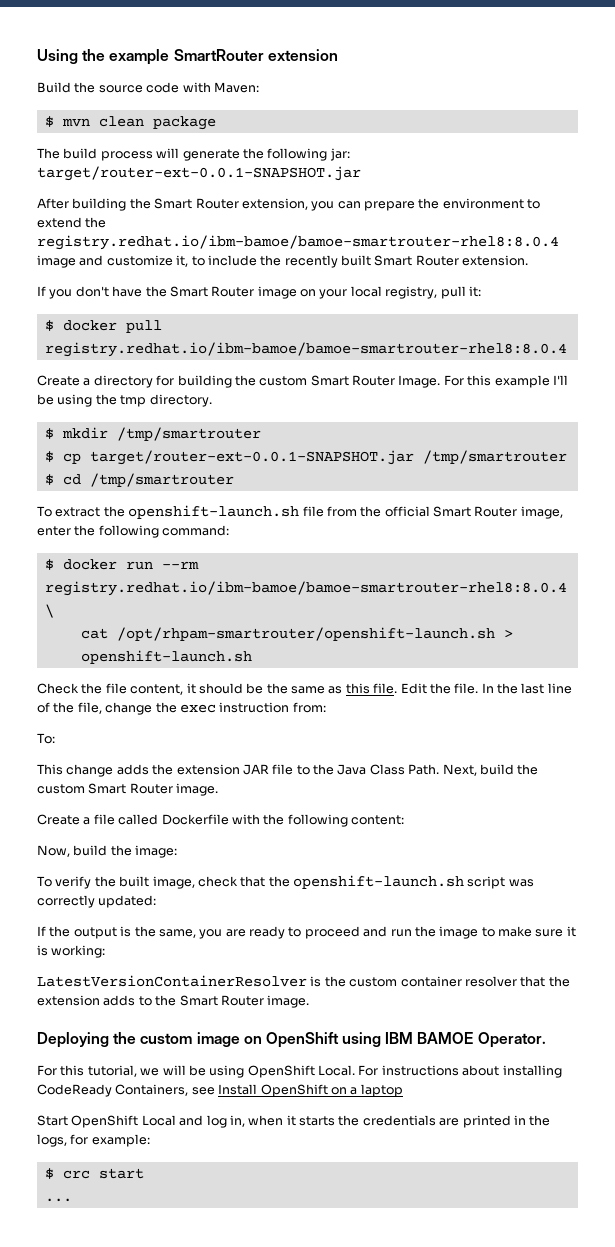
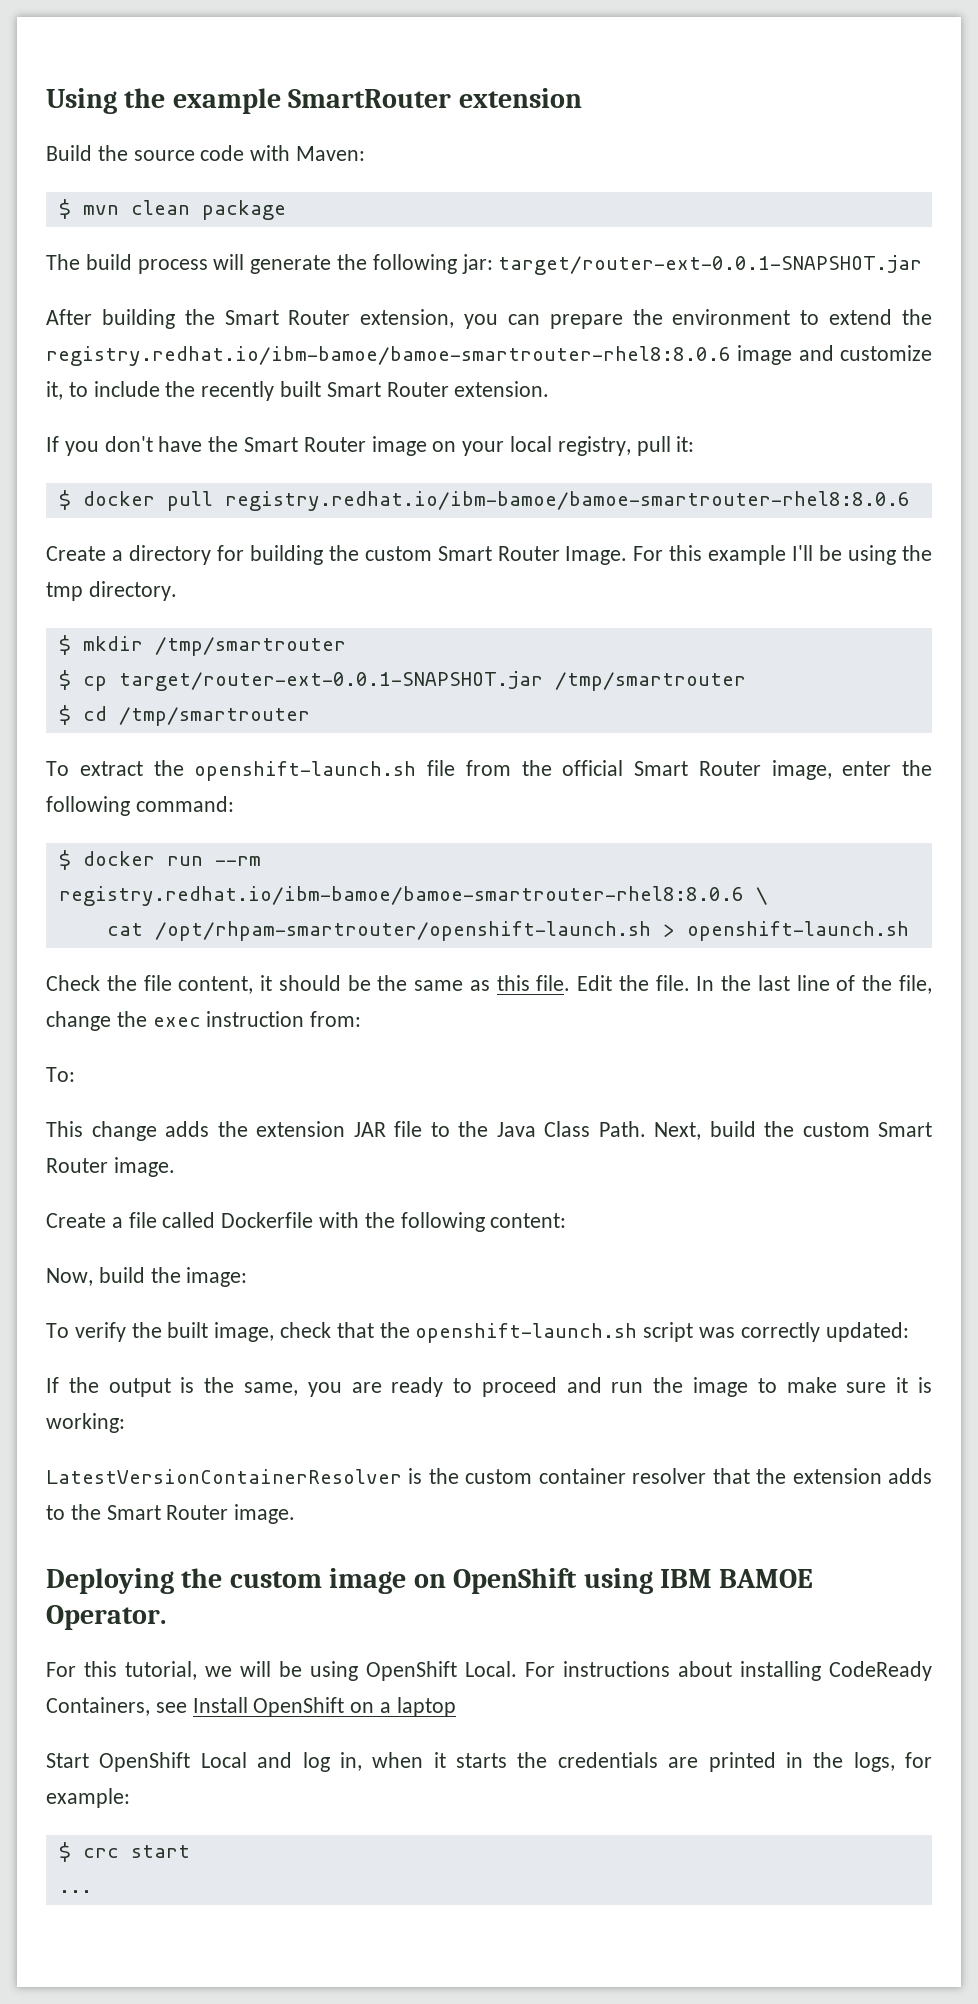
[37,235,559,250] registry.redhat.io/ibm-bamoe/bamoe-smartrouter-rhel8:8.0.4 -> [46,346,731,366] registry.redhat.io/ibm-bamoe/bamoe-smartrouter-rhel8:8.0.6
[44,342,567,357] registry.redhat.io/ibm-bamoe/bamoe-smartrouter-rhel8:8.0.4 -> [224,491,910,511] registry.redhat.io/ibm-bamoe/bamoe-smartrouter-rhel8:8.0.6
[44,581,567,596] registry.redhat.io/ibm-bamoe/bamoe-smartrouter-rhel8:8.0.4 -> [58,886,744,906] registry.redhat.io/ibm-bamoe/bamoe-smartrouter-rhel8:8.0.6

